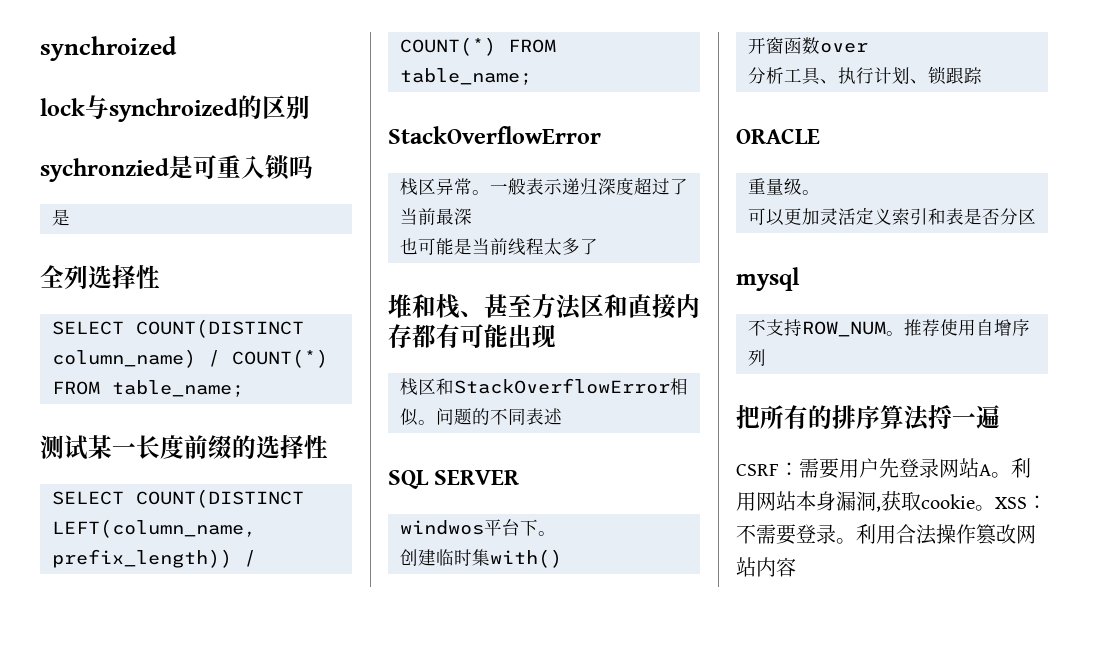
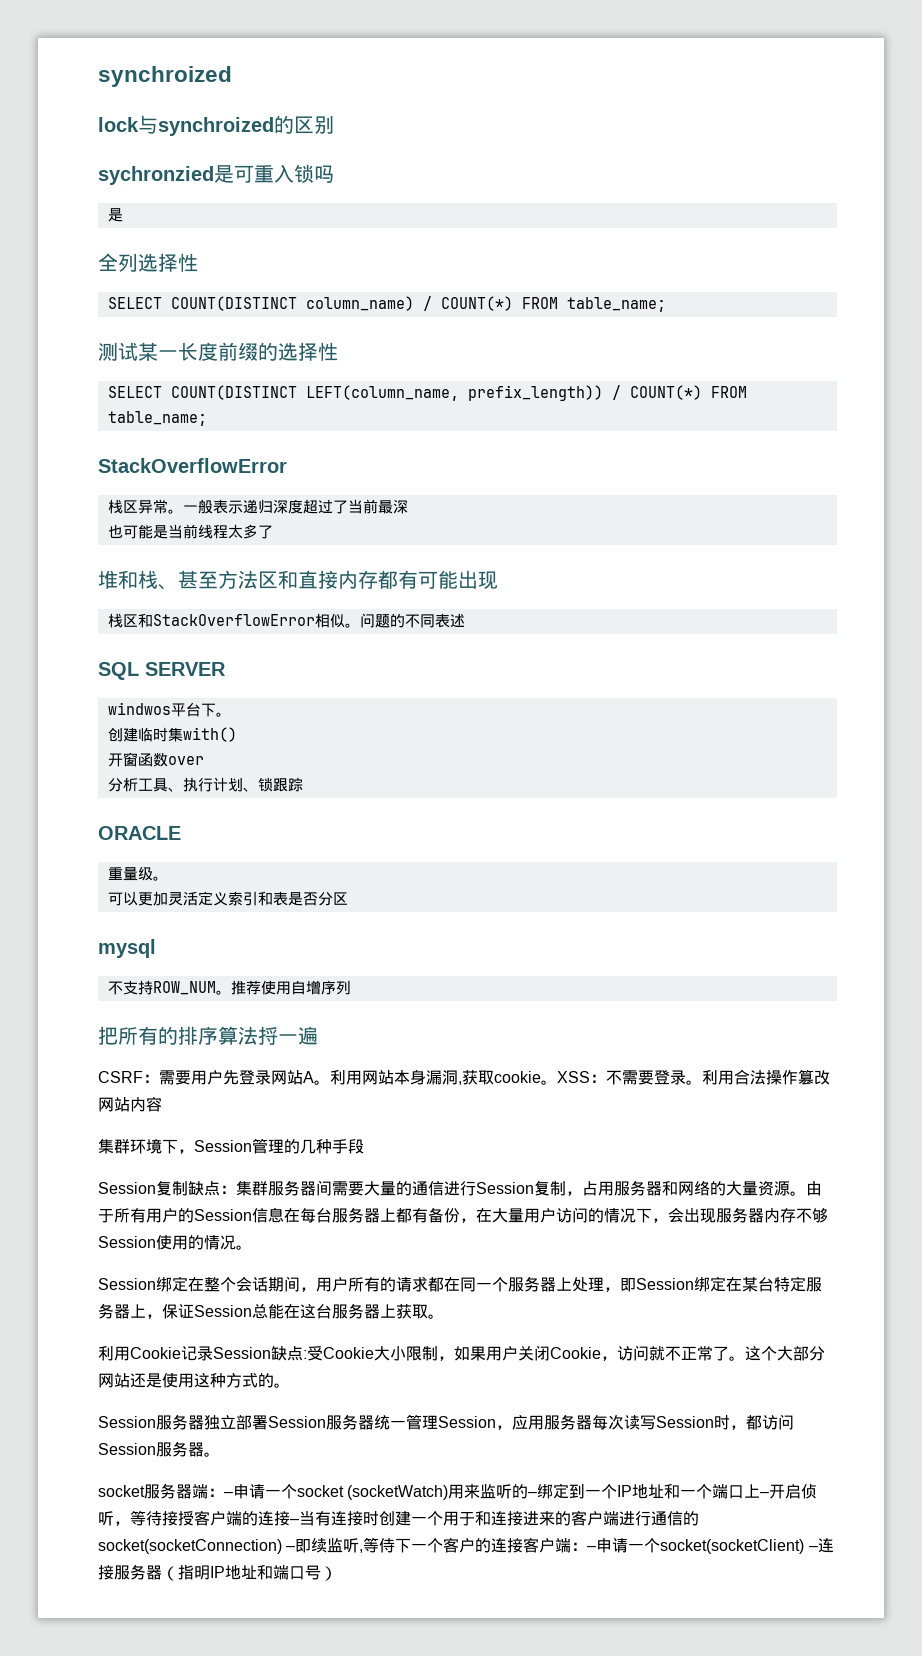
(796, 567) none -> [98,1138,364,1154] [98,1180,822,1196] [98,1207,828,1223] [98,1235,252,1250] [98,1276,822,1292] [98,1303,444,1319] [98,1345,825,1361] [98,1373,290,1388] [98,1414,794,1430] [98,1441,220,1457] [98,1483,818,1500] [98,1510,699,1526] [98,1537,834,1554] [98,1564,337,1581] // 集群环境下，Session管理的几种手段 // Session复制缺点：集群服务器间需要大量的通信进行Session复制，占用服务器和网络的大量资源。由于所有用户的Session信息在每台服务器上都有备份，在大量用户访问的情况下，会出现服务器内存不够Session使用的情况。 // Session绑定在整个会话期间，用户所有的请求都在同一个服务器上处理，即Session绑定在某台特定服务器上，保证Session总能在这台服务器上获取。 // 利用Cookie记录Session缺点:受Cookie大小限制，如果用户关闭Cookie，访问就不正常了。这个大部分网站还是使用这种方式的。 // Session服务器独立部署Session服务器统一管理Session，应用服务器每次读写Session时，都访问Session服务器。 // socket服务器端：–申请一个socket (socketWatch)用来监听的–绑定到一个IP地址和一个端口上–开启侦听，等待接授客户端的连接–当有连接时创建一个用于和连接进来的客户端进行通信的socket(socketConnection) –即续监听,等侍下一个客户的连接客户端：–申请一个socket(socketClient) –连接服务器（指明IP地址和端口号）

